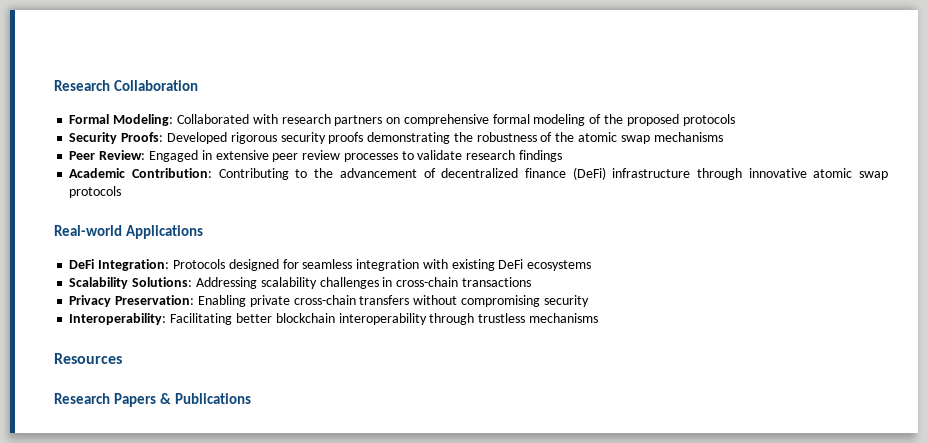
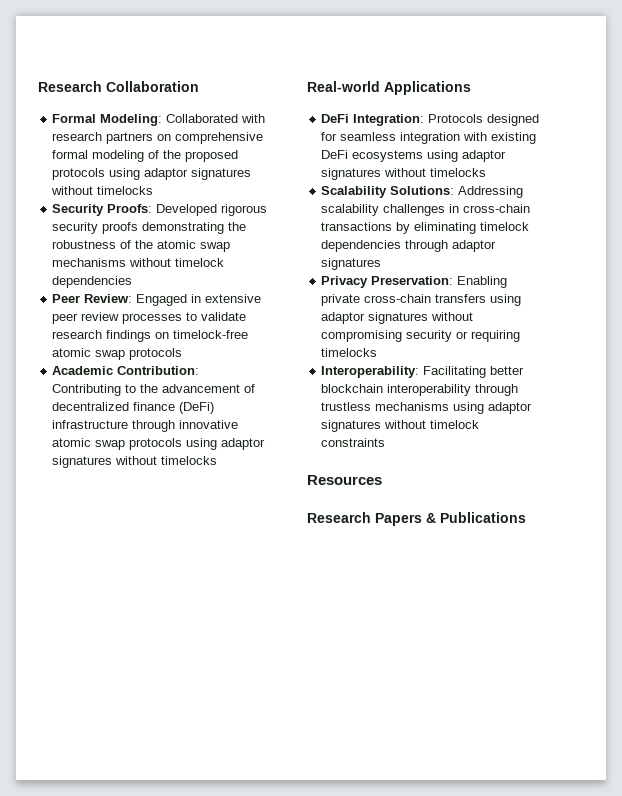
(735, 120) none -> [109,168,252,180] [51,186,154,195] using adaptor signatures without timelocks
(723, 137) none -> [129,258,225,267] [52,276,133,288] without timelock dependencies
(562, 156) none -> [155,330,249,339] [52,348,183,360] on timelock-free atomic swap protocols
(122, 192) none -> [186,438,266,450] [52,456,218,468] using adaptor signatures without timelocks
(592, 265) none -> [427,150,507,162] [321,168,487,180] using adaptor signatures without timelocks
(531, 282) none -> [396,222,530,234] [321,240,497,252] [321,258,382,270] by eliminating timelock dependencies through adaptor signatures
(410, 300) none -> [490,294,522,306] [321,312,429,324] using adaptor signatures
(589, 301) none -> [456,330,521,342] [321,348,378,357] or requiring timelocks
(598, 318) none -> [453,402,533,414] [321,420,480,432] [321,438,386,447] using adaptor signatures without timelock constraints

